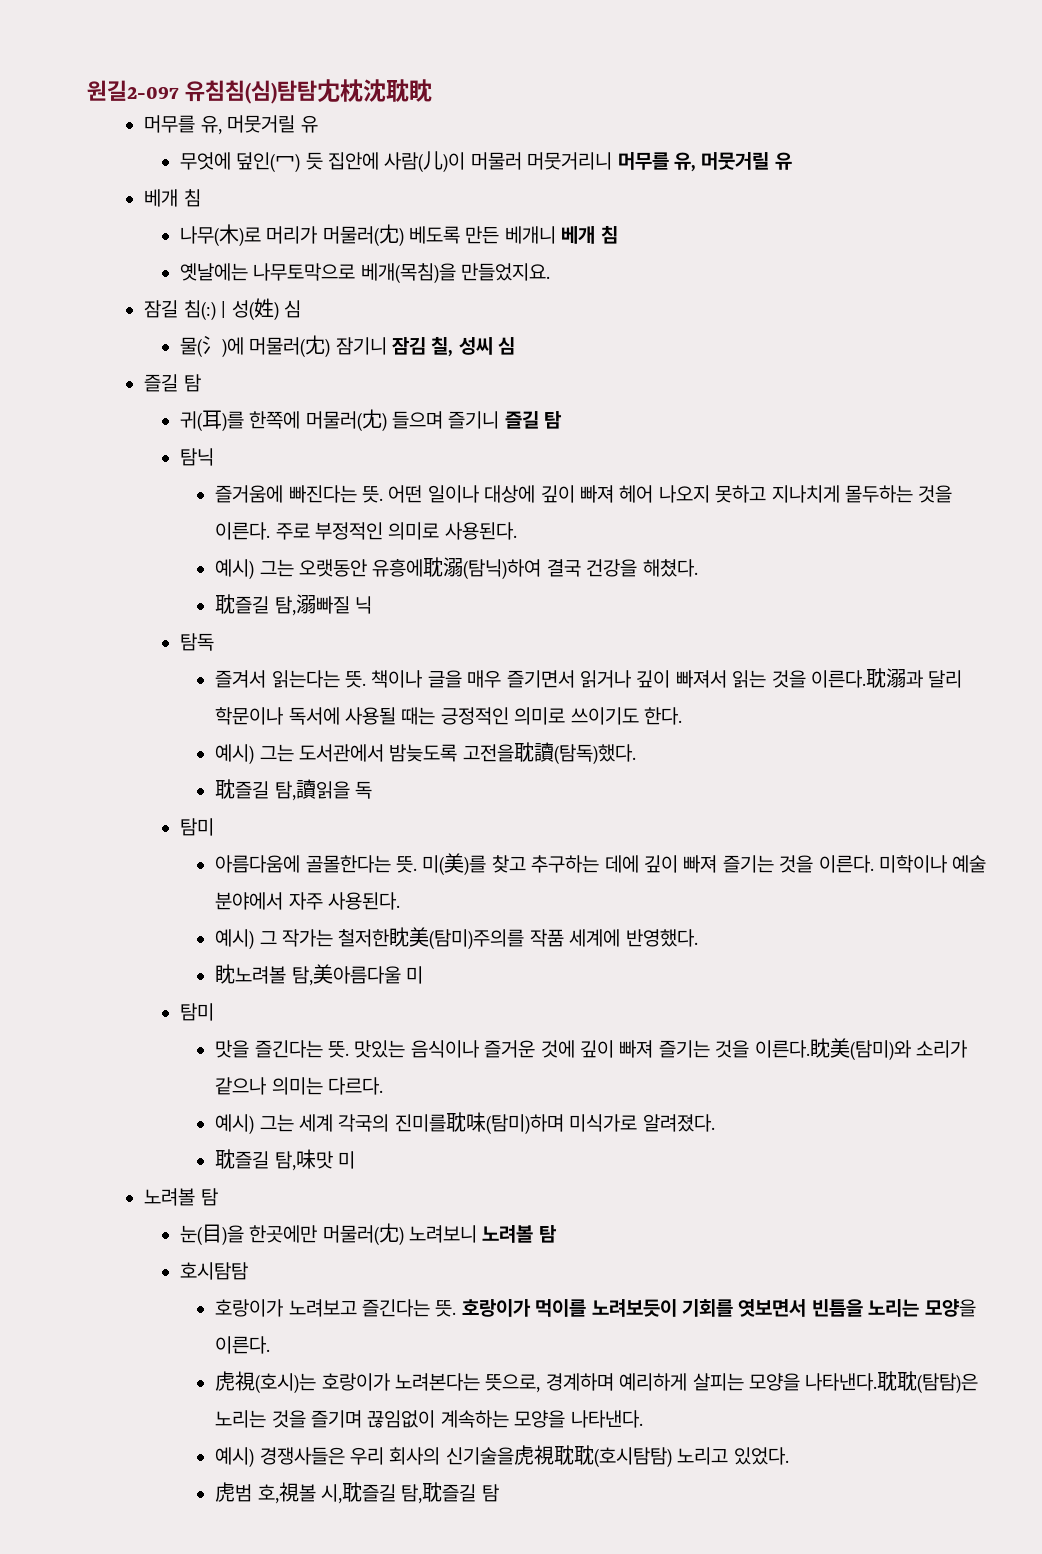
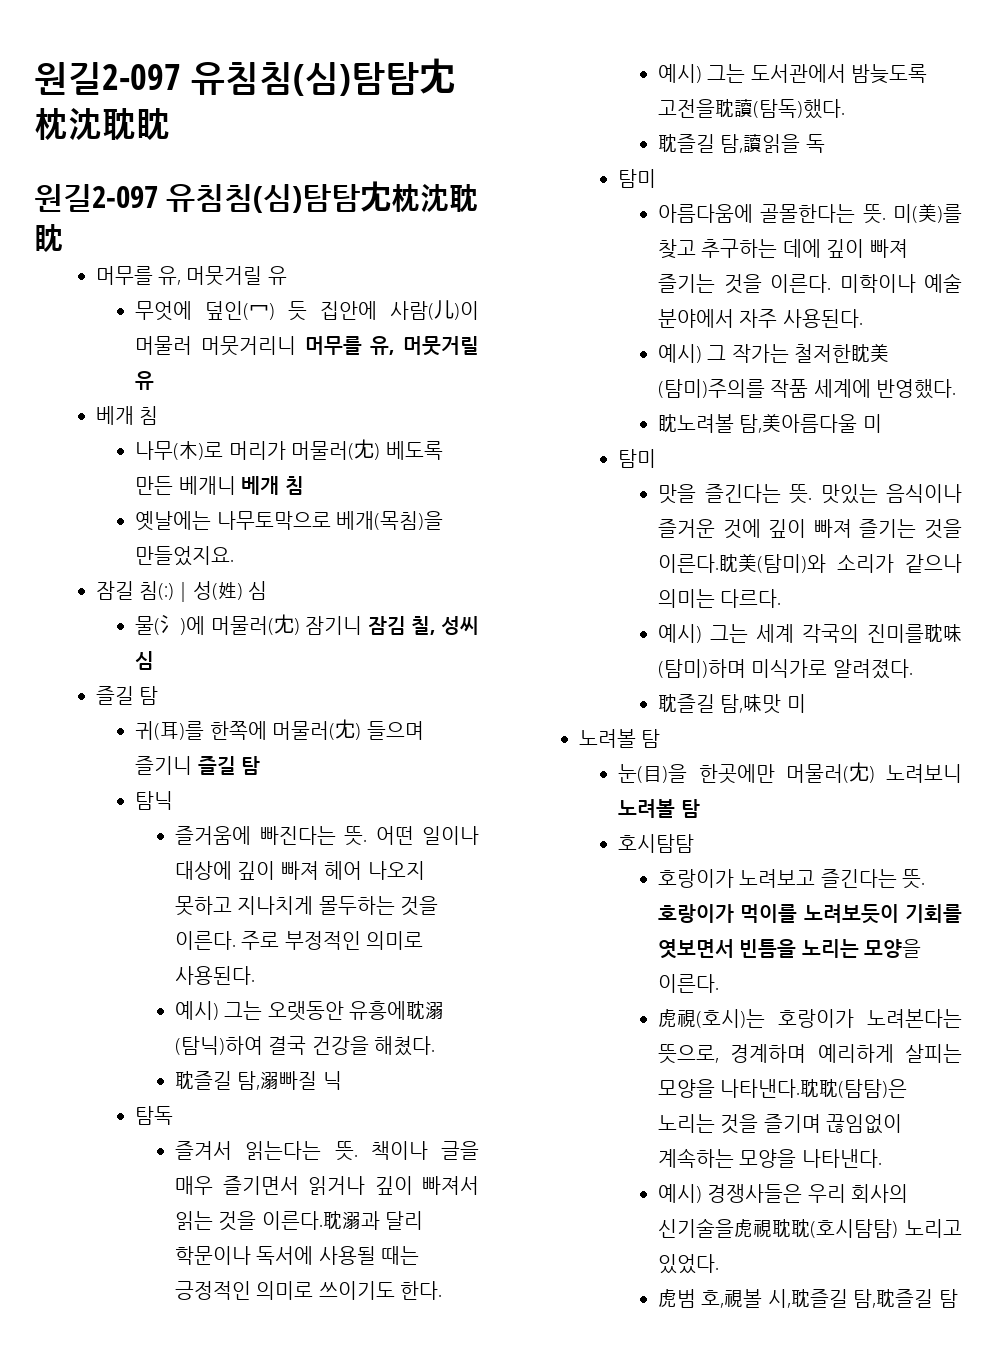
[87,79,433,104] 원길2-097 유침침(심)탐탐冘枕沈耽眈 -> [34,58,455,96] [34,108,170,140] [34,181,479,213] [34,224,63,252] 원길2-097 유침침(심)탐탐冘枕沈耽眈 // 원길2-097 유침침(심)탐탐冘枕沈耽眈

